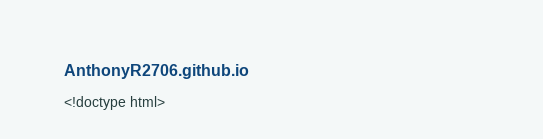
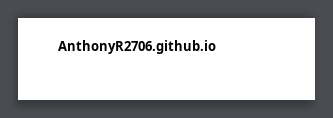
[64,96,165,110] // <!doctype html> -> (216, 47) none

